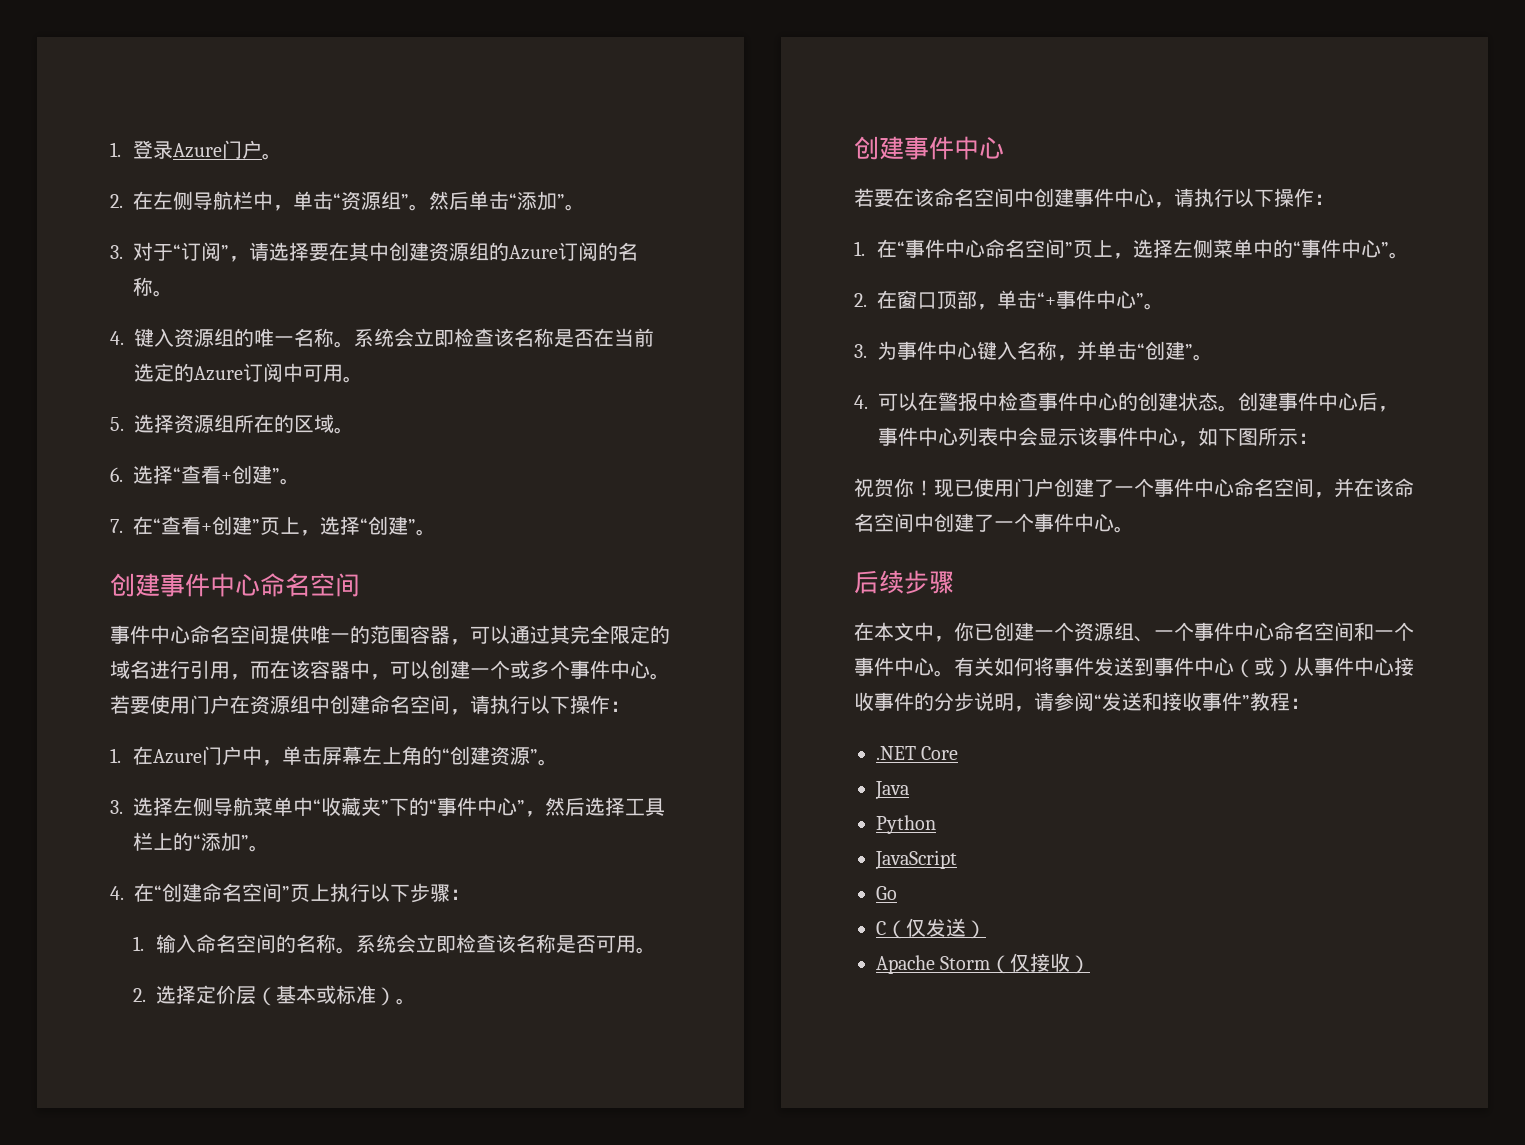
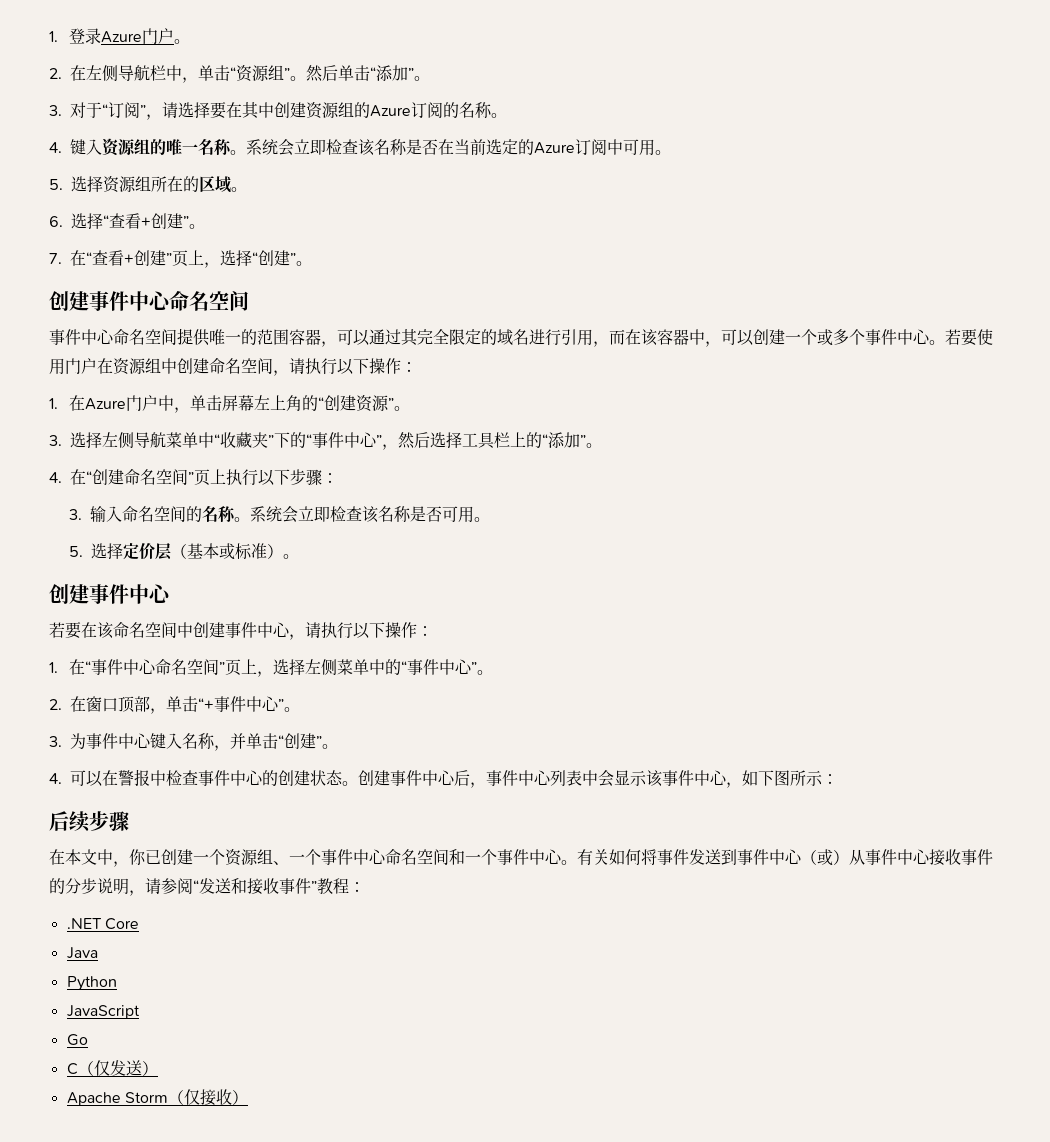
[133,936,145,951] 1. -> [68,509,82,520] 3.
[133,988,147,1002] 2. -> [68,546,83,557] 5.
[854,478,1414,498] [854,513,1134,533] // 祝贺你！现已使用门户创建了一个事件中心命名空间，并在该命名空间中创建了一个事件中心。 -> (838, 779) none

